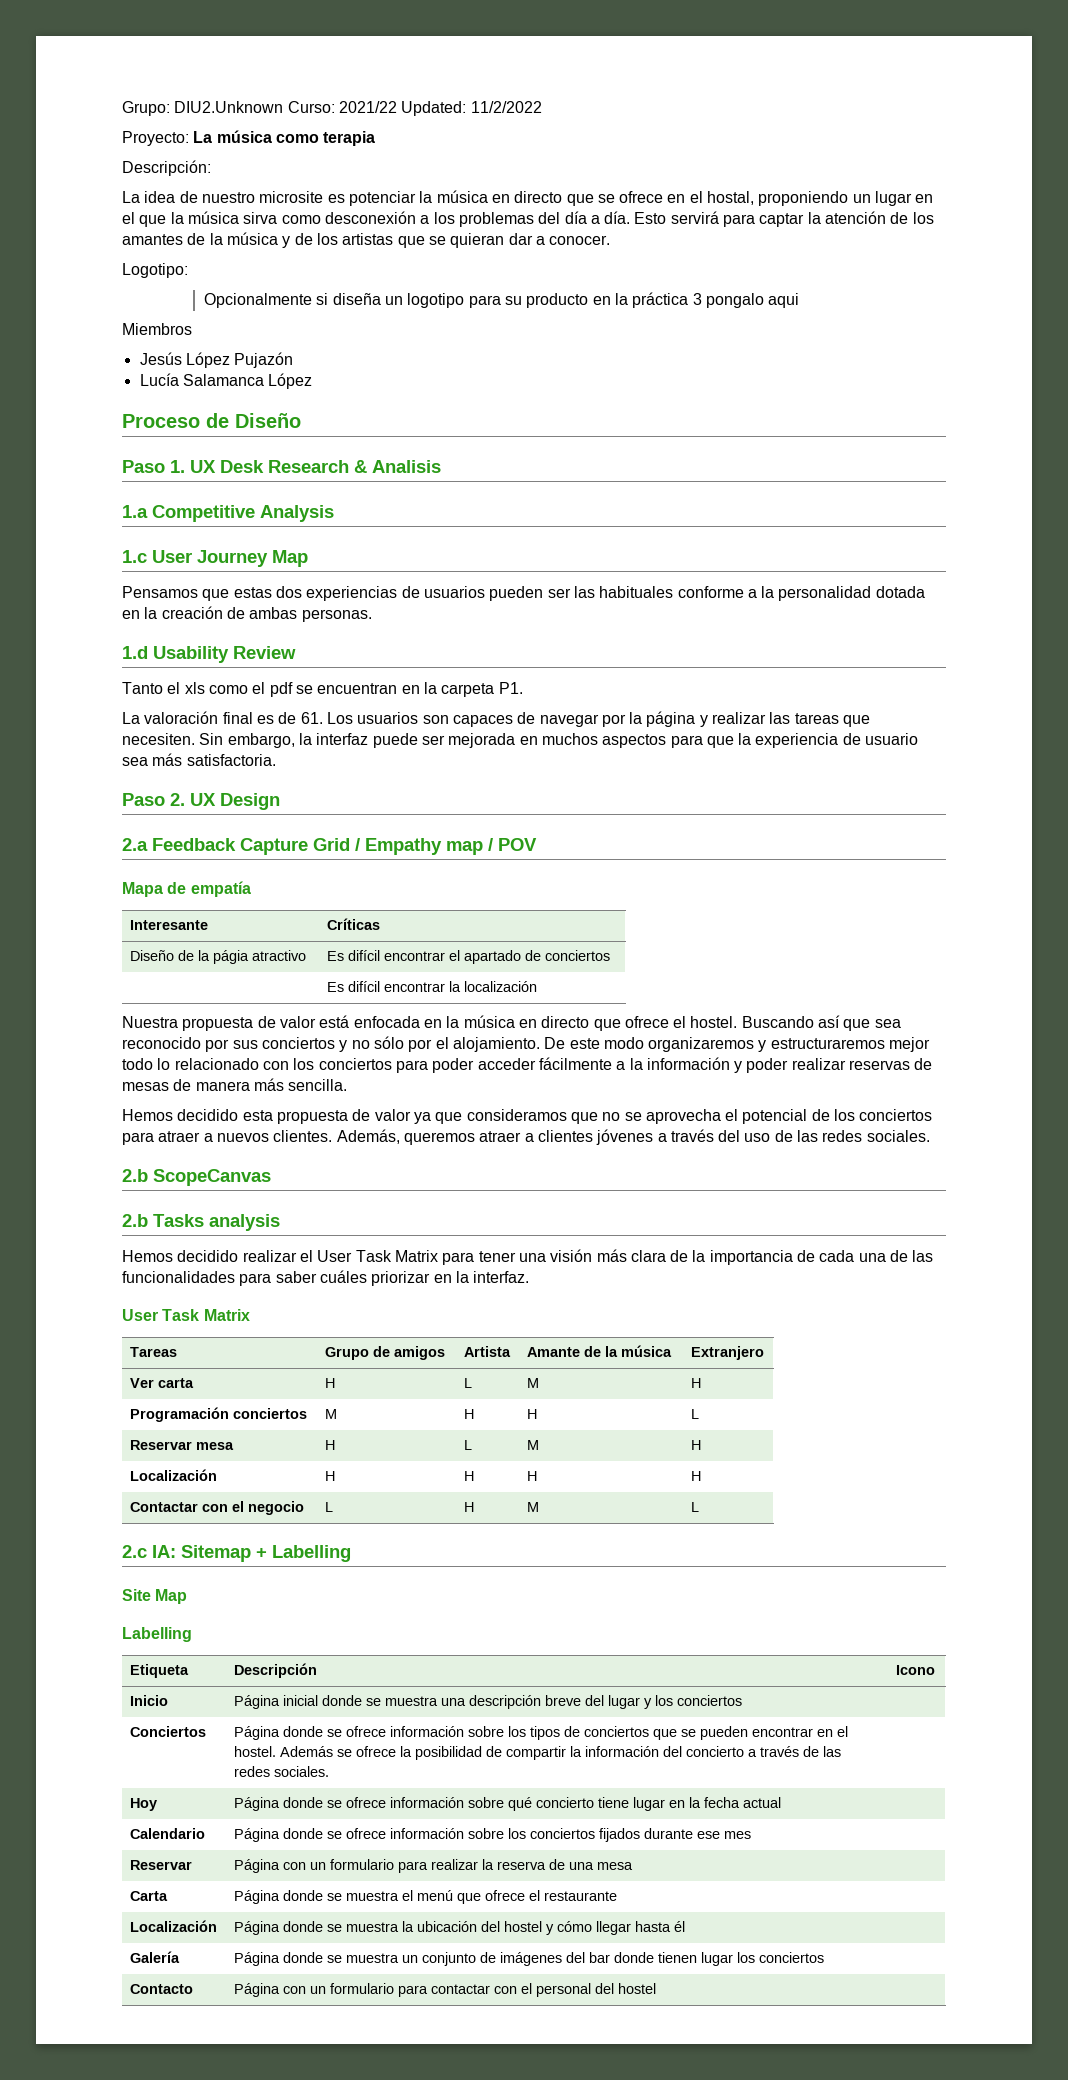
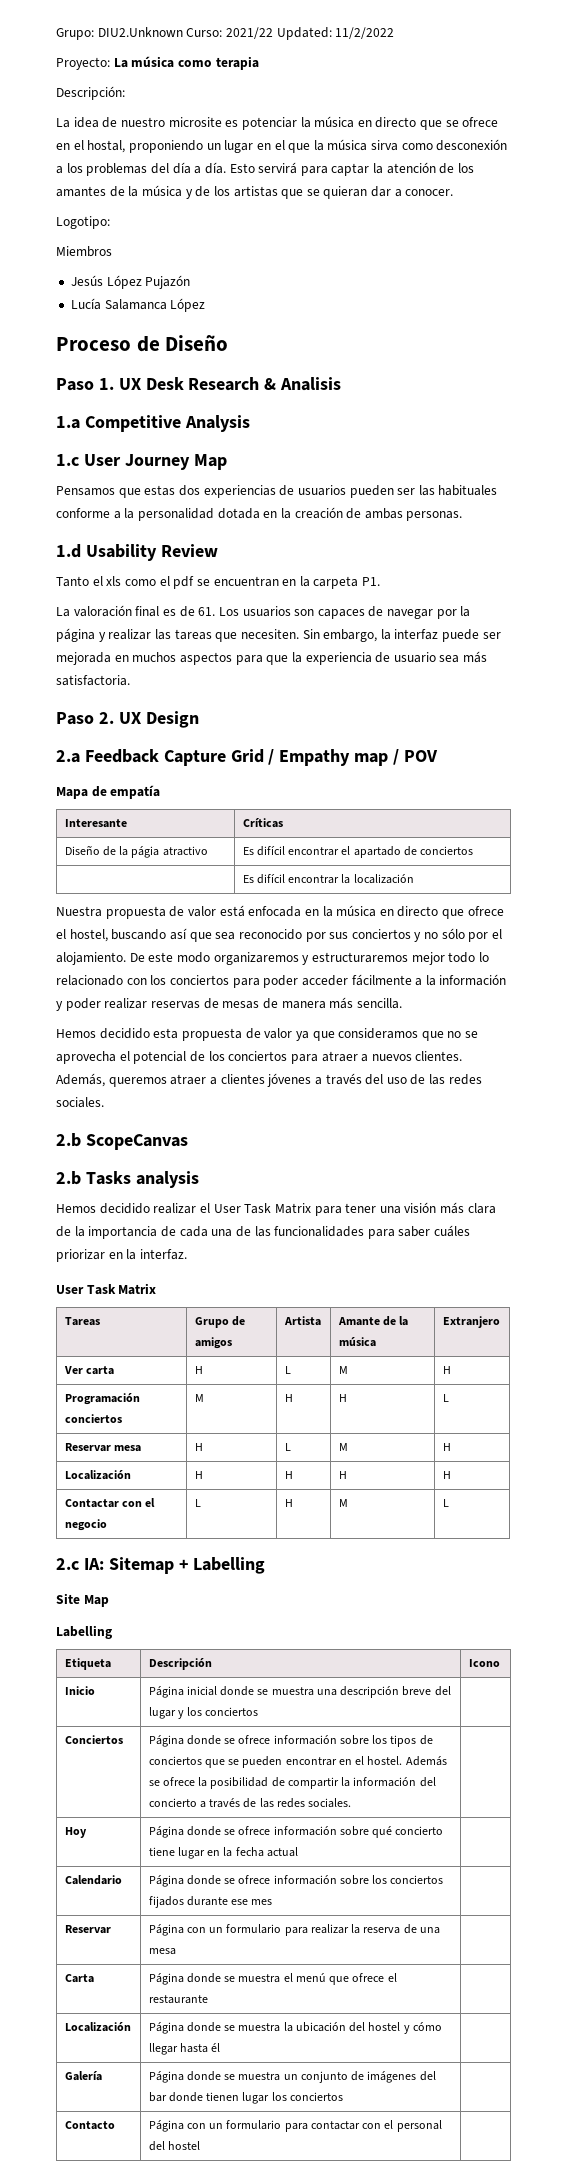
[204,292,800,308] // Opcionalmente si diseña un logotipo para su producto en la práctica 3 pongalo aqui -> (110, 222) none
[690,1016,814,1028] hostel. Buscando -> [69,929,167,942] hostel, buscando

